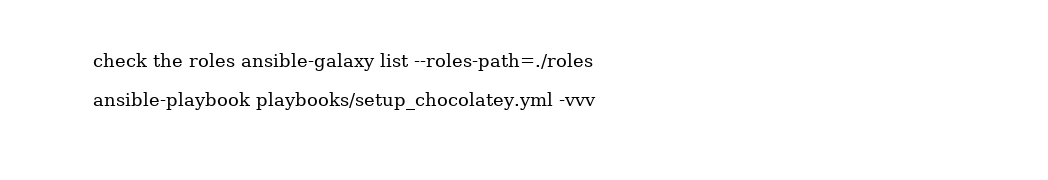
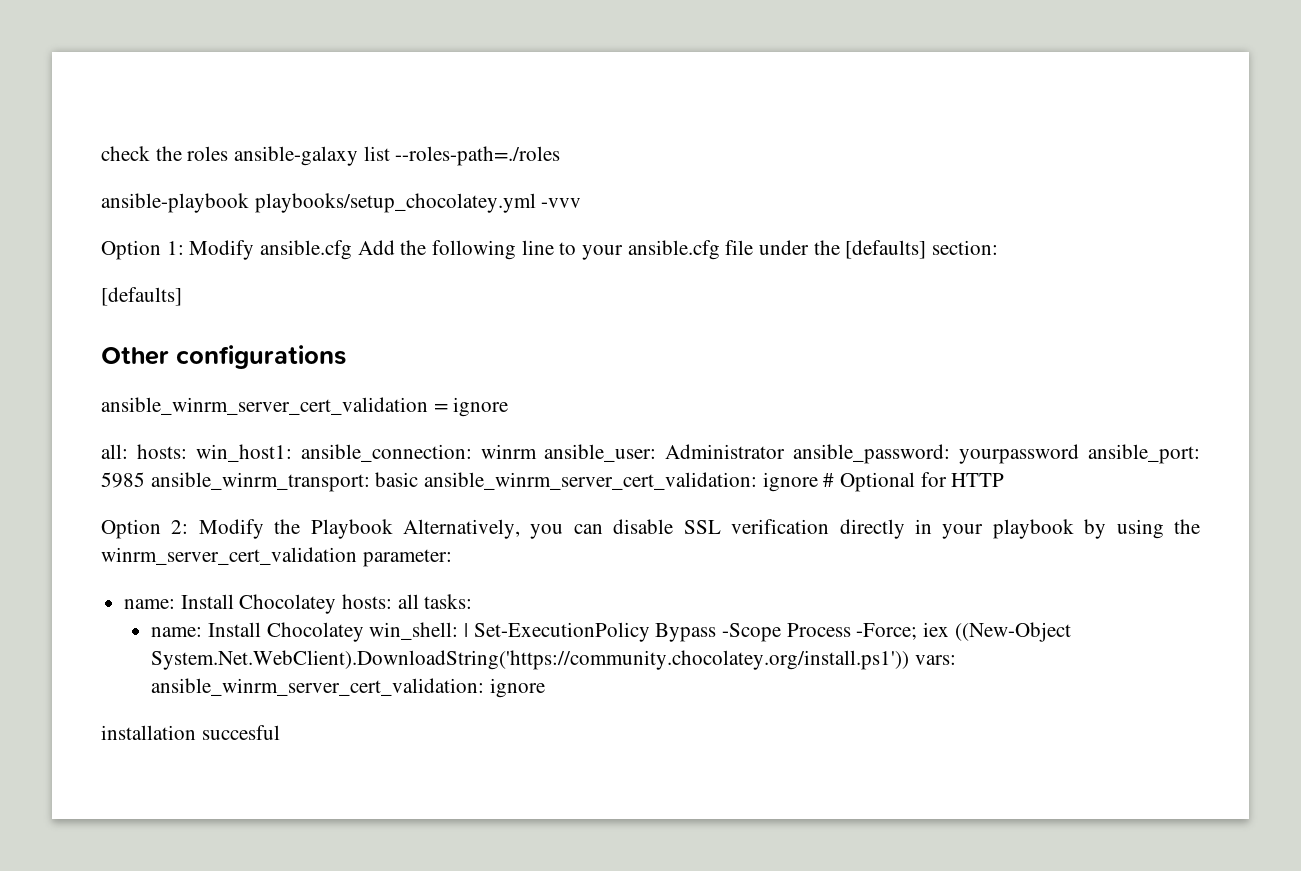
(596, 101) none -> [101,240,999,260] [101,287,182,306] [101,345,346,369] [101,397,509,417] [101,444,1200,464] [101,472,1005,492] [101,519,1200,539] [101,547,452,567] [124,594,473,614] [151,622,1071,642] [151,650,957,670] [151,678,546,698] [101,725,280,740] // Option 1: Modify ansible.cfg Add the following line to your ansible.cfg file under the [defaults] section: // [defaults] // Other configurations // ansible_winrm_server_cert_validation = ignore // all: hosts: win_host1: ansible_connection: winrm ansible_user: Administrator ansible_password: yourpassword ansible_port: 5985 ansible_winrm_transport: basic ansible_winrm_server_cert_validation: ignore # Optional for HTTP // Option 2: Modify the Playbook Alternatively, you can disable SSL verification directly in your playbook by using the winrm_server_cert_validation parameter: // name: Install Chocolatey hosts: all tasks: // name: Install Chocolatey win_shell: | Set-ExecutionPolicy Bypass -Scope Process -Force; iex ((New-Object System.Net.WebClient).DownloadString('https://community.chocolatey.org/install.ps1')) vars: ansible_winrm_server_cert_validation: ignore // installation succesful

